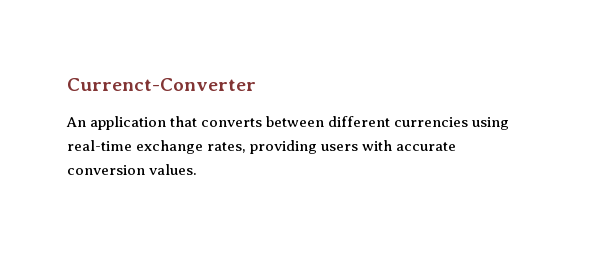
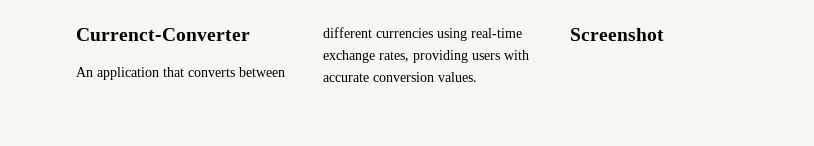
(198, 169) none -> [570,28,664,41] // Screenshot

